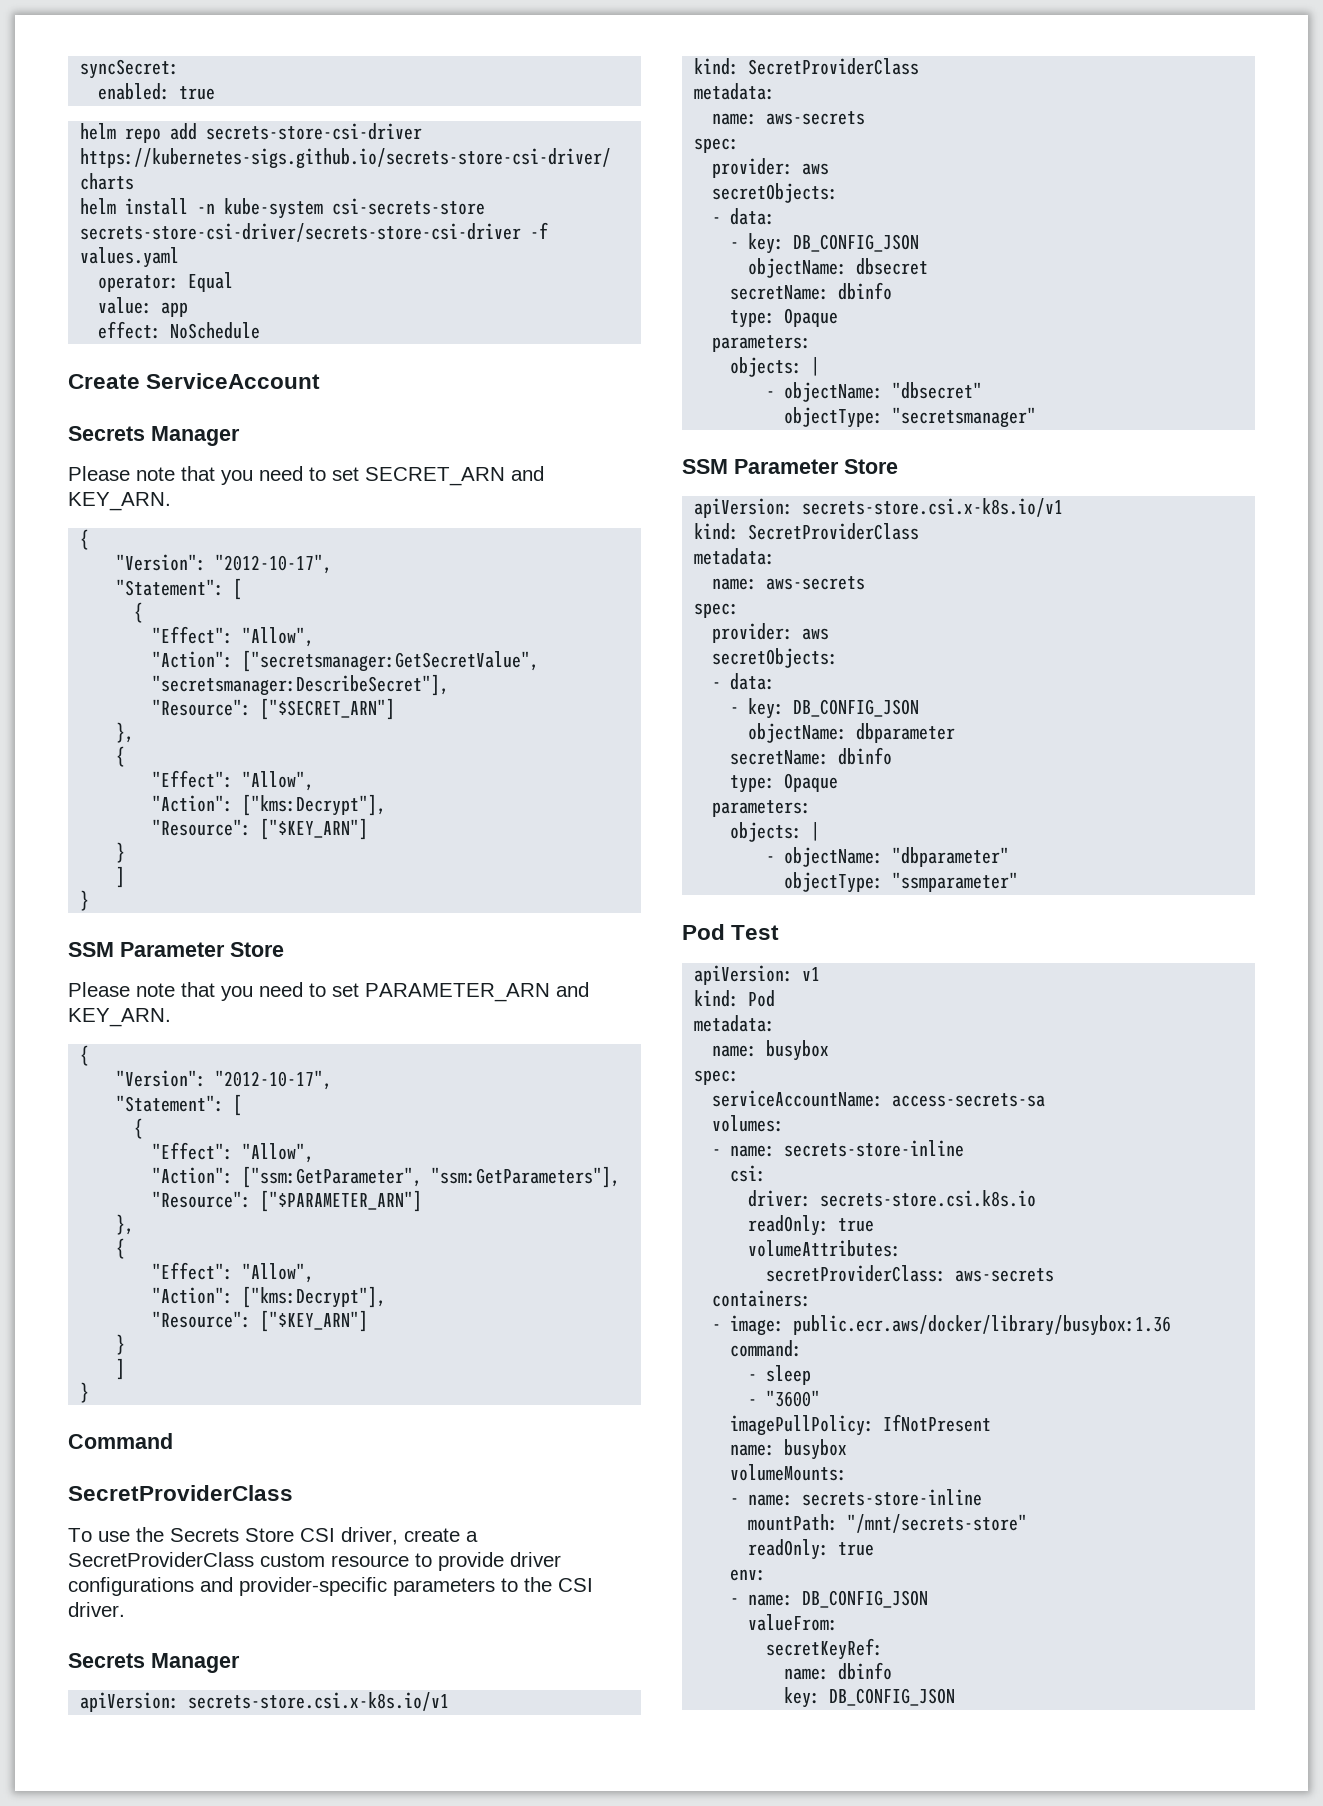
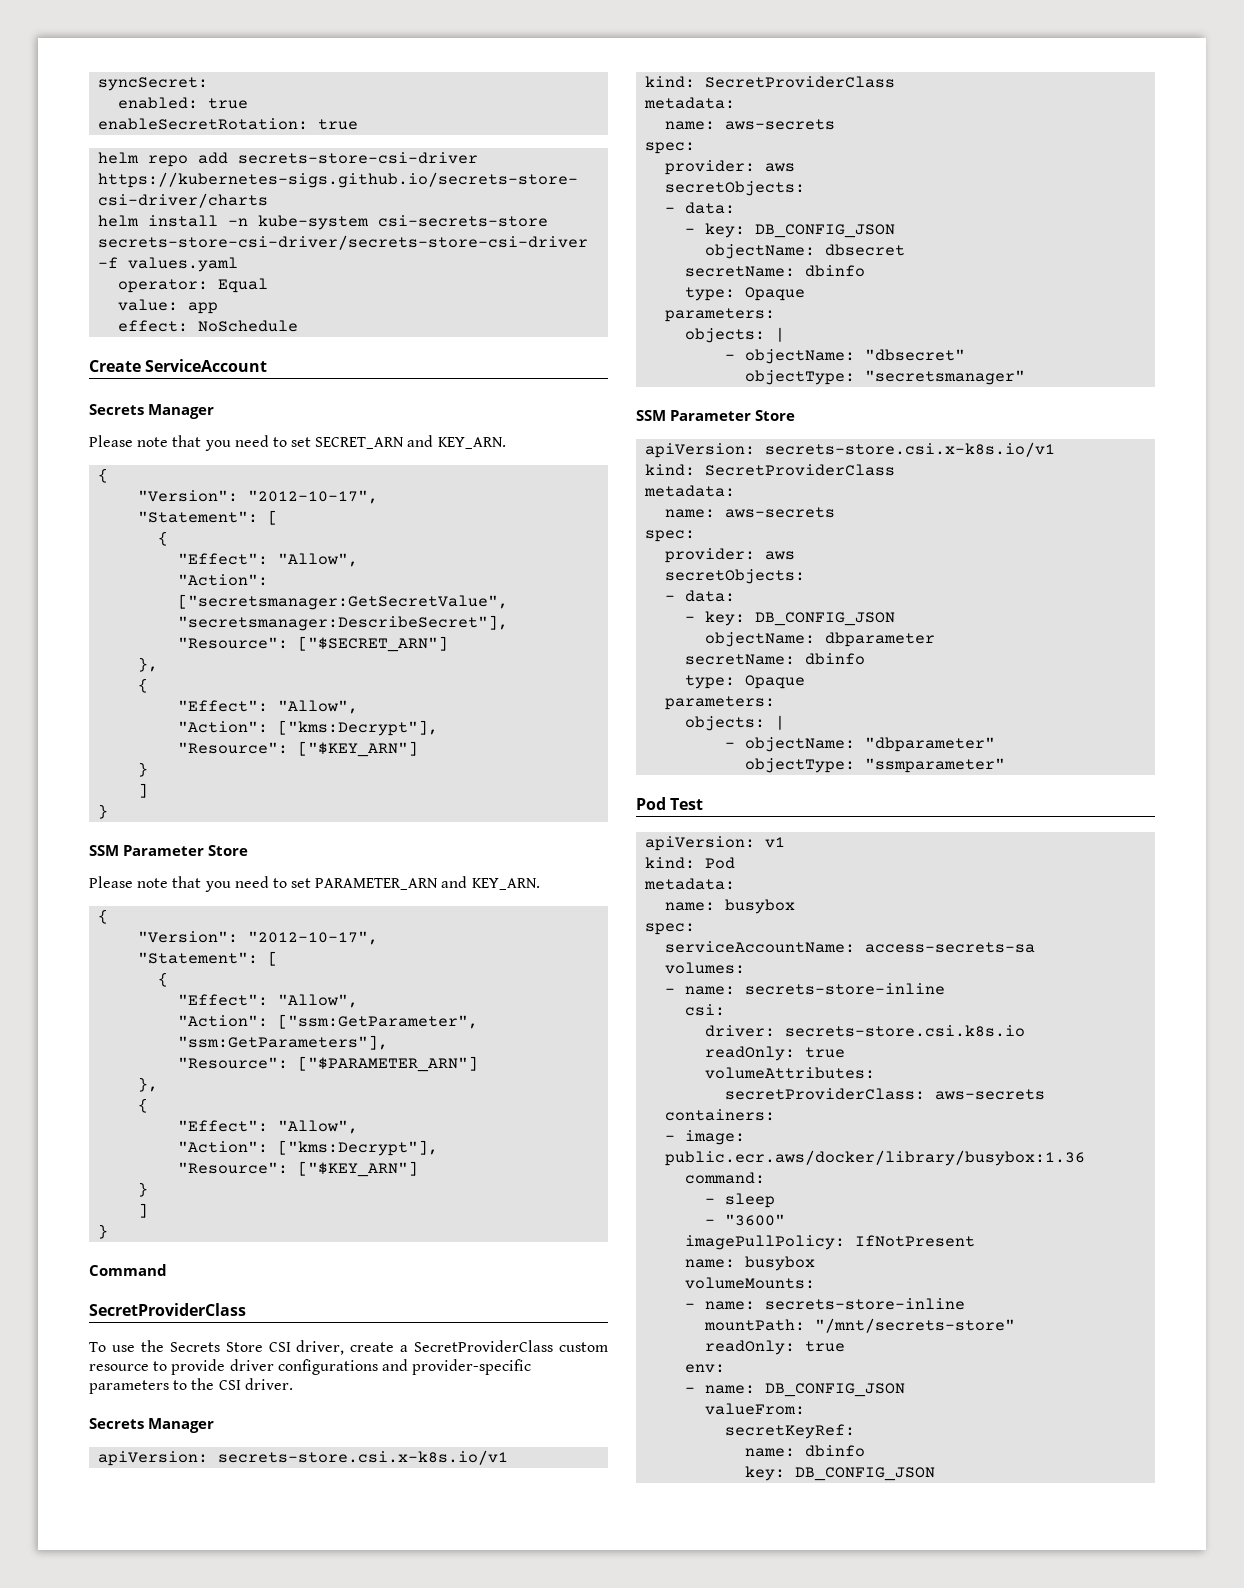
(216, 93) none -> [98,118,359,130] // enableSecretRotation: true

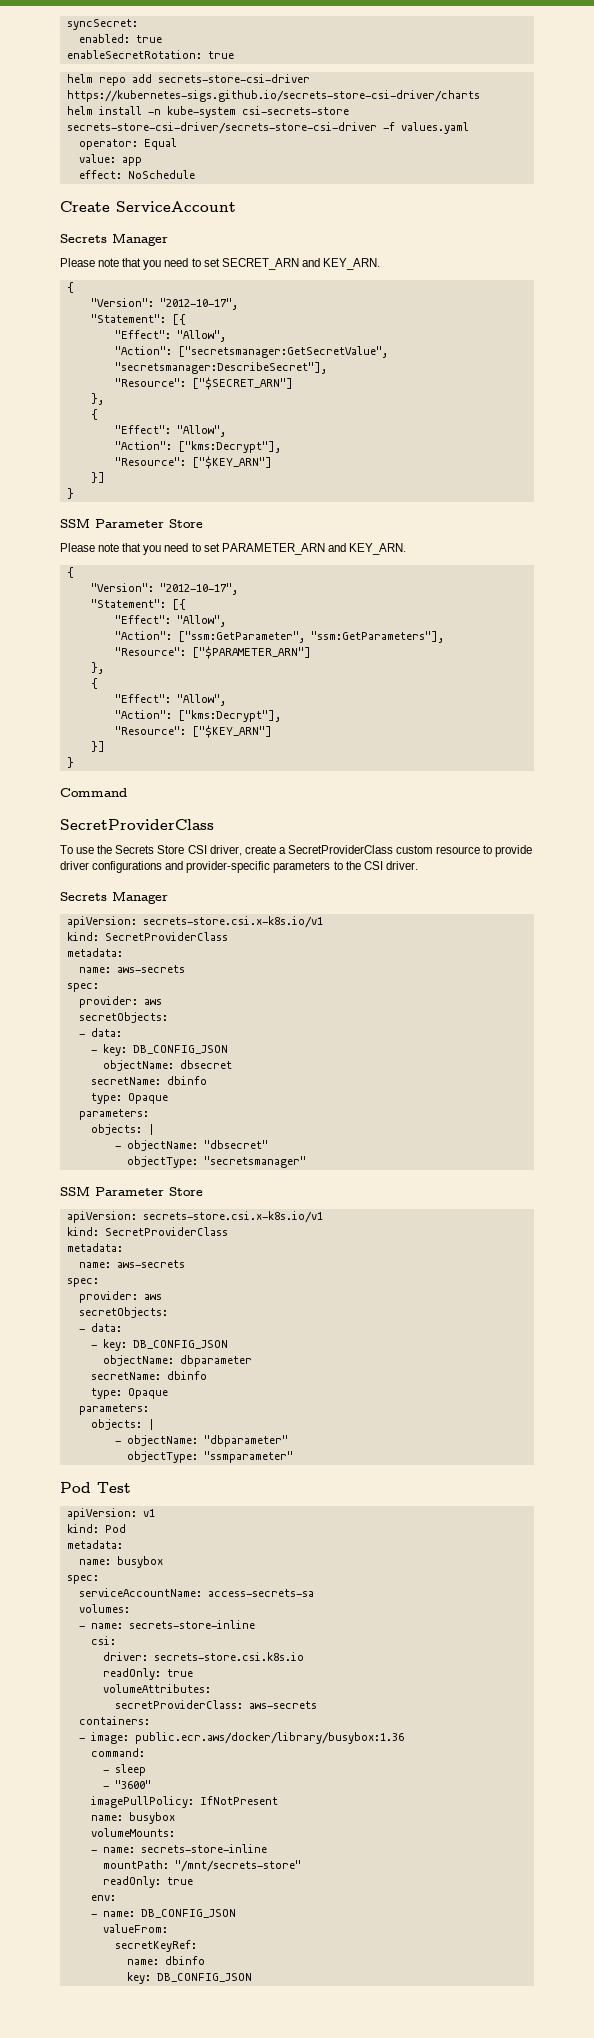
[268,510,279,525] [158,531,169,546] [ // { -> [171,314,186,325] [{
[138,762,149,777] [138,783,149,798] } // ] -> [90,472,105,483] }]
[268,951,279,966] [158,972,169,987] [ // { -> [171,599,186,610] [{
[138,1182,149,1197] [138,1203,149,1218] } // ] -> [90,741,105,752] }]

